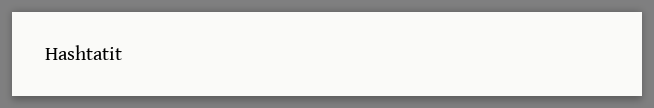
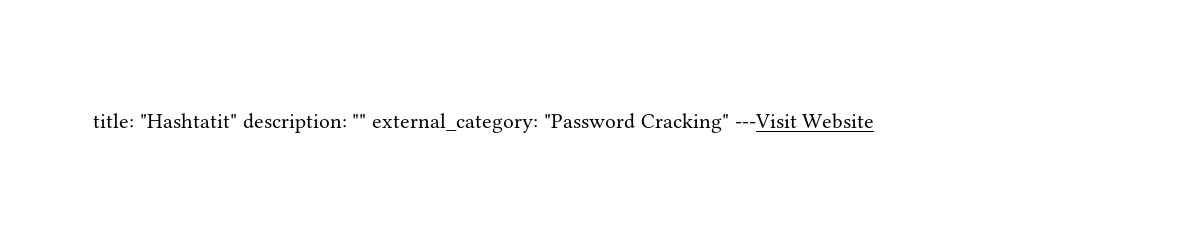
[45,45,122,60] Hashtatit -> [93,113,875,133] title: "Hashtatit" description: "" external_category: "Password Cracking" ---Visit Website

